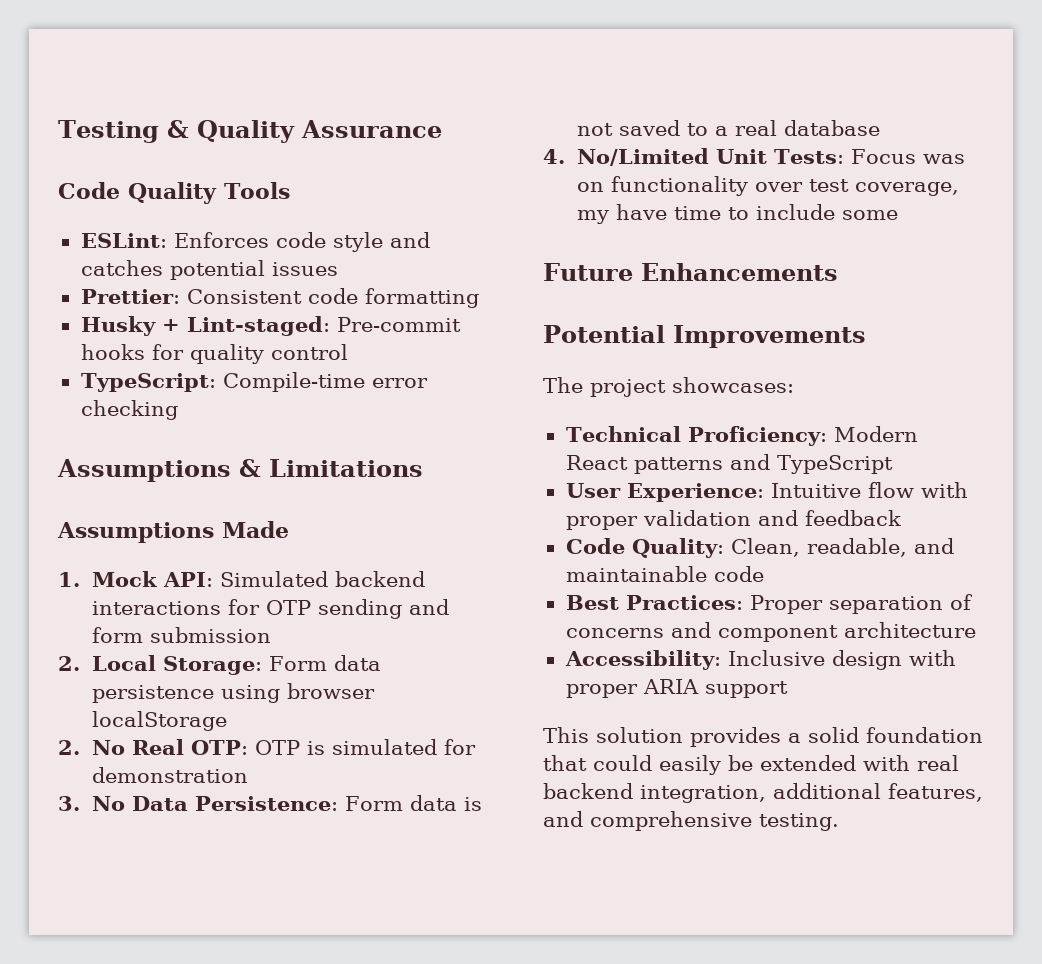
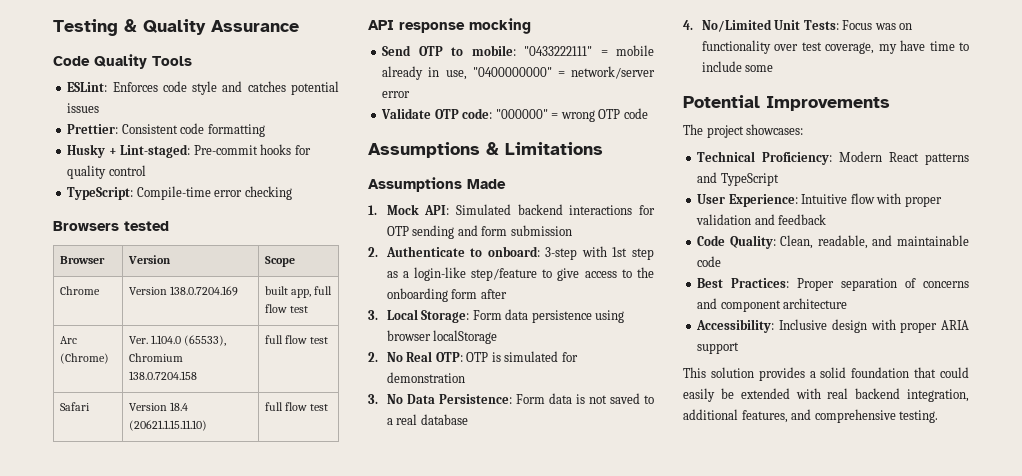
(178, 410) none -> [53,221,169,231] [60,256,106,264] [128,255,172,264] [265,256,296,267] [60,286,101,295] [129,286,239,296] [265,286,333,298] [265,304,309,313] [60,336,78,344] [60,353,110,364] [129,335,227,346] [129,353,184,362] [129,371,198,380] [265,335,329,344] [60,402,91,411] [129,402,189,411] [129,420,208,431] [265,402,329,411] [368,18,531,34] [382,45,654,56] [382,66,655,80] [382,91,411,98] [381,108,648,122] // Browsers tested // Browser | Version | Scope // Chrome | Version 138.0.7204.169 | built app, full flow test // Arc (Chrome) | Ver. 1.104.0 (65533), Chromium 138.0.7204.158 | full flow test // Safari | Version 18.4 (20621.1.15.11.10) | full flow test // API response mocking // Send OTP to mobile: "0433222111" = mobile already in use, "0400000000" = network/server error // Validate OTP code: "000000" = wrong OTP code
(80, 663) none -> [385,246,654,260] [386,267,654,281] [386,288,507,302] [368,310,378,320] Authenticate to onboard: 3-step with 1st step as a login-like step/feature to give access to the onboarding form after // 3.
[543,263,838,281] // Future Enhancements -> (774, 68) none

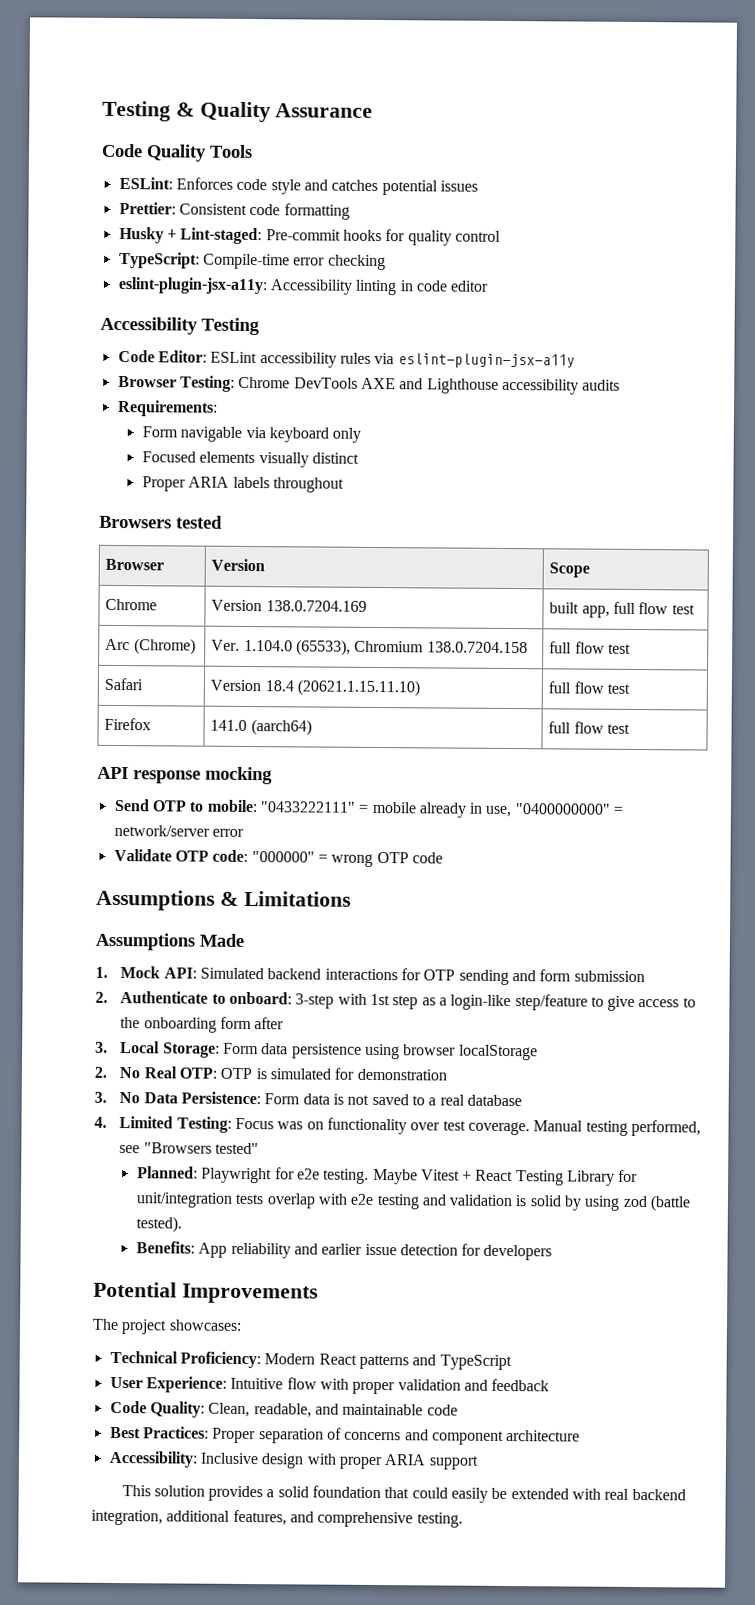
(292, 193) none -> [117,276,490,296] [100,316,260,336] [117,349,575,369] [117,375,621,395] [116,399,218,417] [141,426,362,443] [141,451,359,468] [141,476,344,493] // eslint-plugin-jsx-a11y: Accessibility linting in code editor // Accessibility Testing // Code Editor: ESLint accessibility rules via eslint-plugin-jsx-a11y // Browser Testing: Chrome DevTools AXE and Lighthouse accessibility audits // Requirements: // Form navigable via keyboard only // Focused elements visually distinct // Proper ARIA labels throughout
(329, 407) none -> [104,717,152,731] [210,719,312,736] [548,721,630,734] // Firefox | 141.0 (aarch64) | full flow test
[701,19,839,32] No/Limited Unit Tests: -> [119,1116,232,1133] Limited Testing:
[825,40,969,54] [701,61,774,72] coverage, my have time to include some -> [467,1119,701,1137] [119,1142,259,1155] [136,1166,639,1186] [135,1192,691,1212] [135,1216,182,1233] [135,1241,553,1261] coverage. Manual testing performed, see "Browsers tested" // Planned: Playwright for e2e testing. Maybe Vitest + React Testing Library for unit/integration tests overlap with e2e testing and validation is solid by using zod (battle tested). // Benefits: App reliability and earlier issue detection for developers

